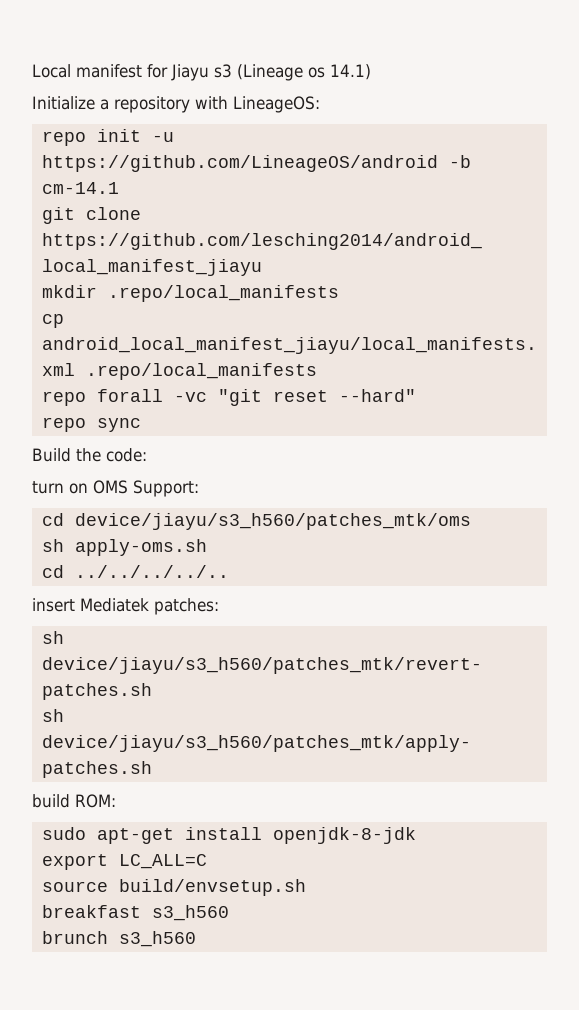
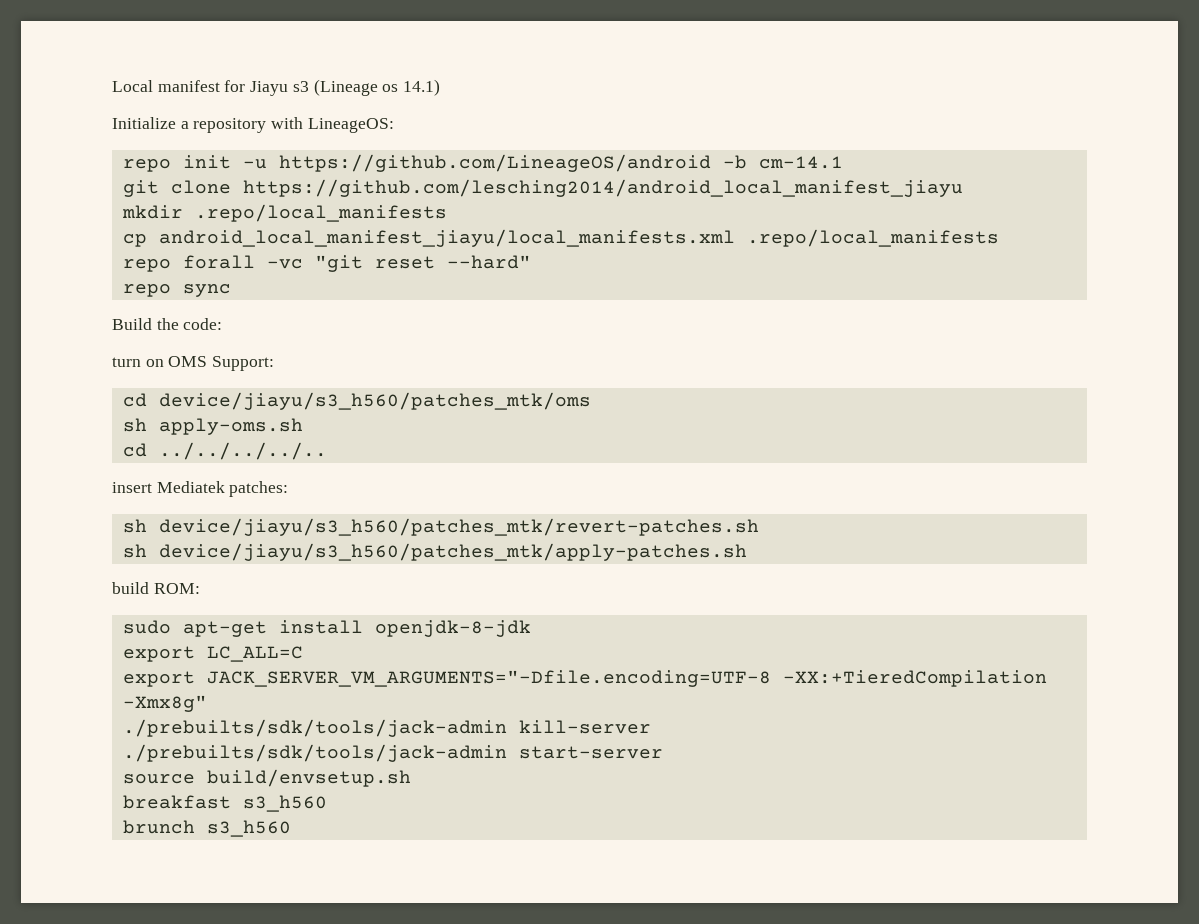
(207, 861) none -> [122,670,1047,687] [122,695,207,712] [122,719,651,737] [122,744,663,762] // export JACK_SERVER_VM_ARGUMENTS="-Dfile.encoding=UTF-8 -XX:+TieredCompilation -Xmx8g" // ./prebuilts/sdk/tools/jack-admin kill-server // ./prebuilts/sdk/tools/jack-admin start-server

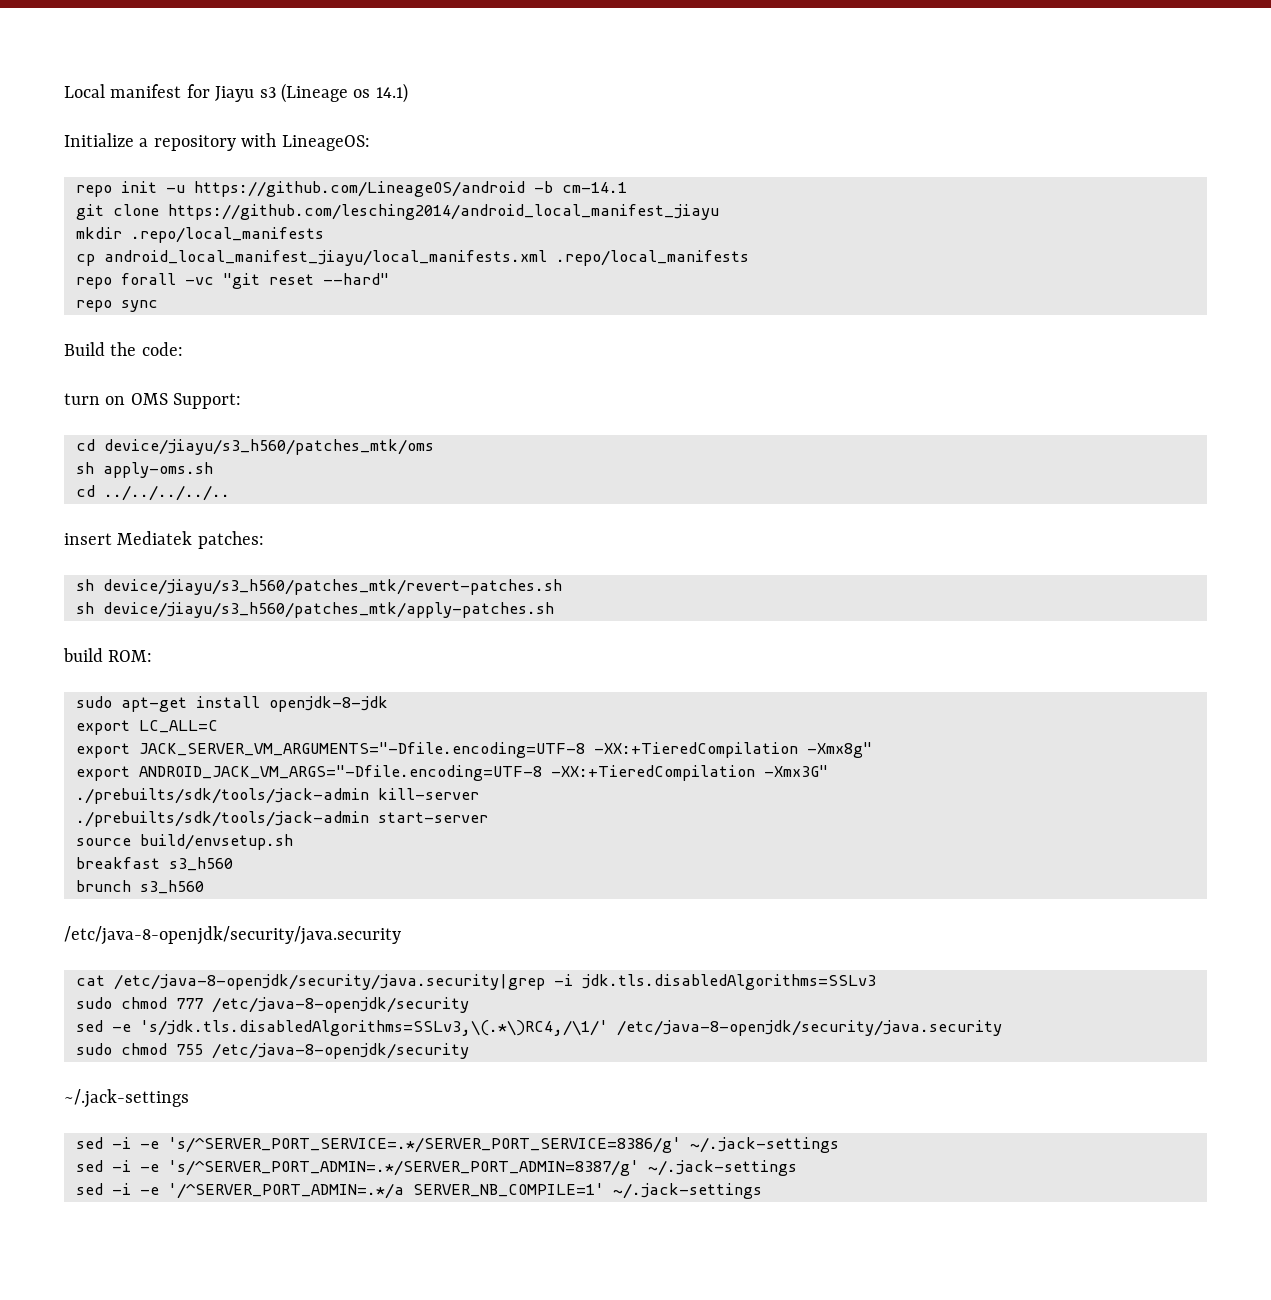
(207, 703) none -> [76,765,828,781] // export ANDROID_JACK_VM_ARGS="-Dfile.encoding=UTF-8 -XX:+TieredCompilation -Xmx3G"
(291, 828) none -> [64,926,401,945] [76,974,876,990] [76,997,469,1013] [76,1020,1002,1036] [76,1043,469,1059] [64,1089,189,1108] [76,1137,839,1153] [76,1160,797,1176] [76,1183,762,1199] // /etc/java-8-openjdk/security/java.security // cat /etc/java-8-openjdk/security/java.security|grep -i jdk.tls.disabledAlgorithms=SSLv3 // sudo chmod 777 /etc/java-8-openjdk/security // sed -e 's/jdk.tls.disabledAlgorithms=SSLv3,\(.*\)RC4,/\1/' /etc/java-8-openjdk/security/java.security // sudo chmod 755 /etc/java-8-openjdk/security // ~/.jack-settings // sed -i -e 's/^SERVER_PORT_SERVICE=.*/SERVER_PORT_SERVICE=8386/g' ~/.jack-settings // sed -i -e 's/^SERVER_PORT_ADMIN=.*/SERVER_PORT_ADMIN=8387/g' ~/.jack-settings // sed -i -e '/^SERVER_PORT_ADMIN=.*/a SERVER_NB_COMPILE=1' ~/.jack-settings

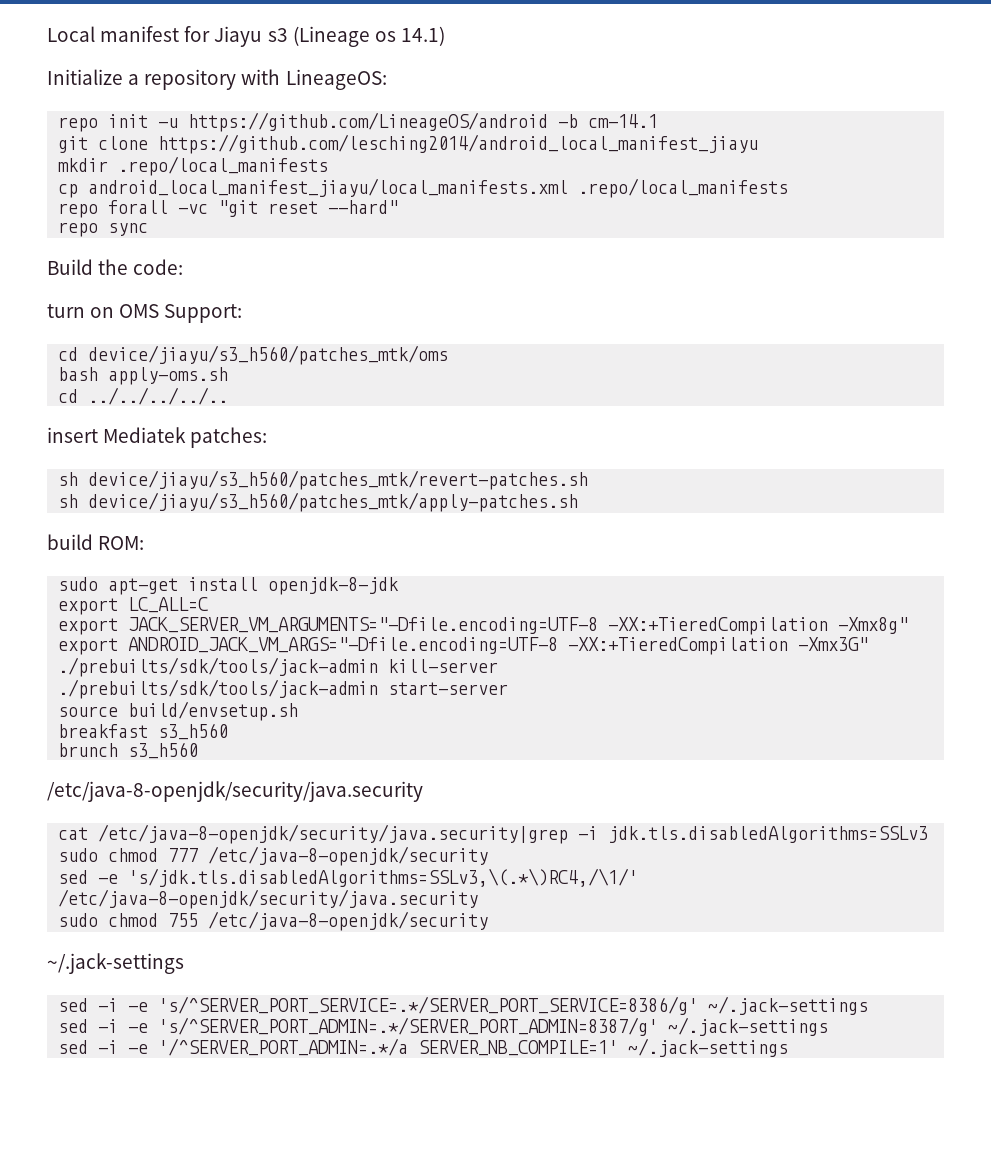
[76,462,94,474] sh -> [58,367,99,381] bash

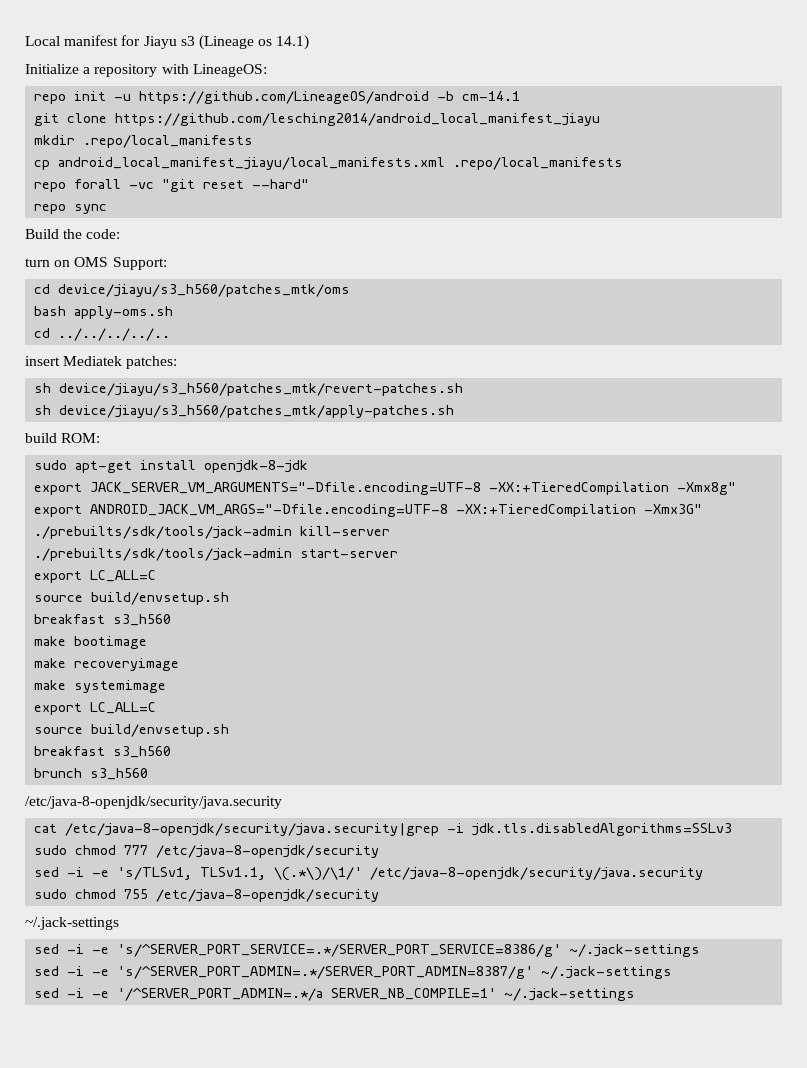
[58,597,209,615] // export LC_ALL=C -> (309, 466) none
(509, 688) none -> [34,570,157,583] [34,592,230,605] [34,614,172,626] [34,636,148,649] [34,658,180,671] [34,680,167,693] [34,702,157,715] // export LC_ALL=C // source build/envsetup.sh // breakfast s3_h560 // make bootimage // make recoveryimage // make systemimage // export LC_ALL=C
[98,868,639,887] -e 's/jdk.tls.disabledAlgorithms=SSLv3,\(.*\)RC4,/\1/' -> [67,867,363,881] -i -e 's/TLSv1, TLSv1.1, \(.*\)/\1/'

